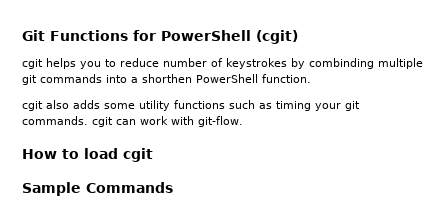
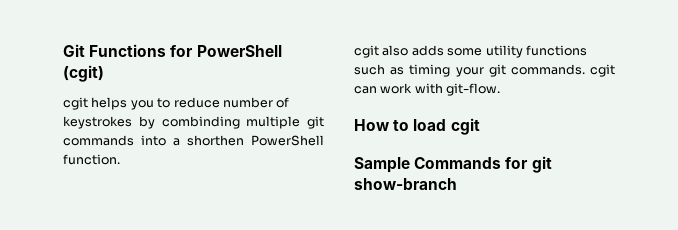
(173, 187) none -> [505,156,552,173] [354,178,457,190] for git show-branch

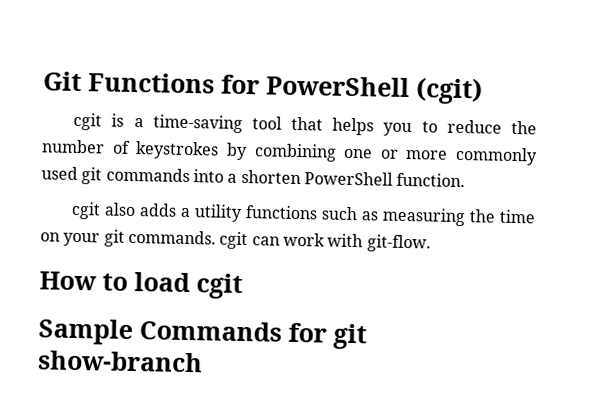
(88, 103) none -> [111,113,324,133] is a time-saving tool that
(220, 102) none -> [510,120,537,135] the
[161,116,301,129] combinding multiple -> [253,143,538,166] [41,166,78,180] combining one or more commonly used
[187,135,244,146] shorthen -> [240,169,301,185] shorten
[447,48,483,56] some -> [180,207,191,218] a
[409,64,451,77] timing -> [382,207,536,227] [40,232,60,242] measuring the time on

